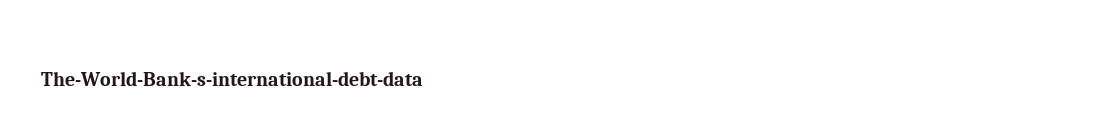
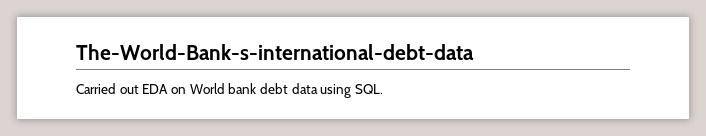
(423, 78) none -> [76,83,383,98] // Carried out EDA on World bank debt data using SQL.

